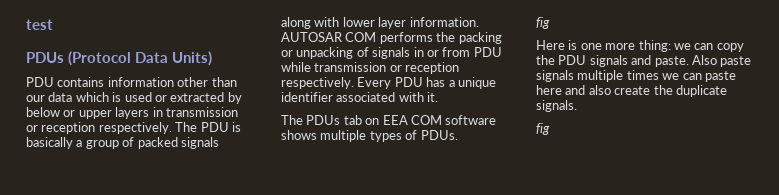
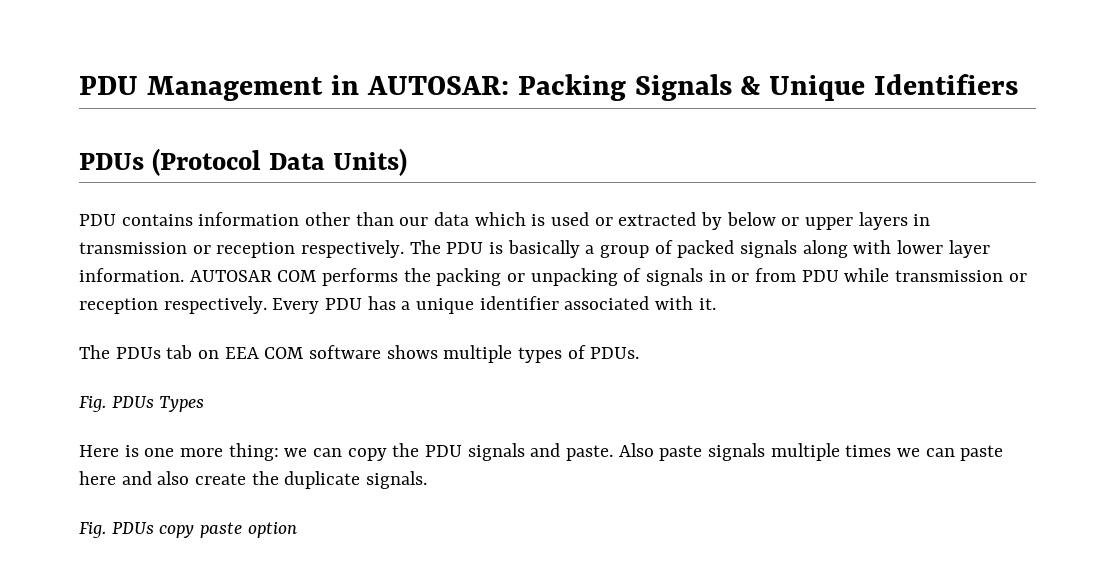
[26,19,53,30] test -> [79,74,1019,101] PDU Management in AUTOSAR: Packing Signals & Unique Identifiers
[536,17,550,29] fig -> [79,396,205,412] Fig. PDUs Types
[536,123,550,135] fig -> [79,522,297,538] Fig. PDUs copy paste option

